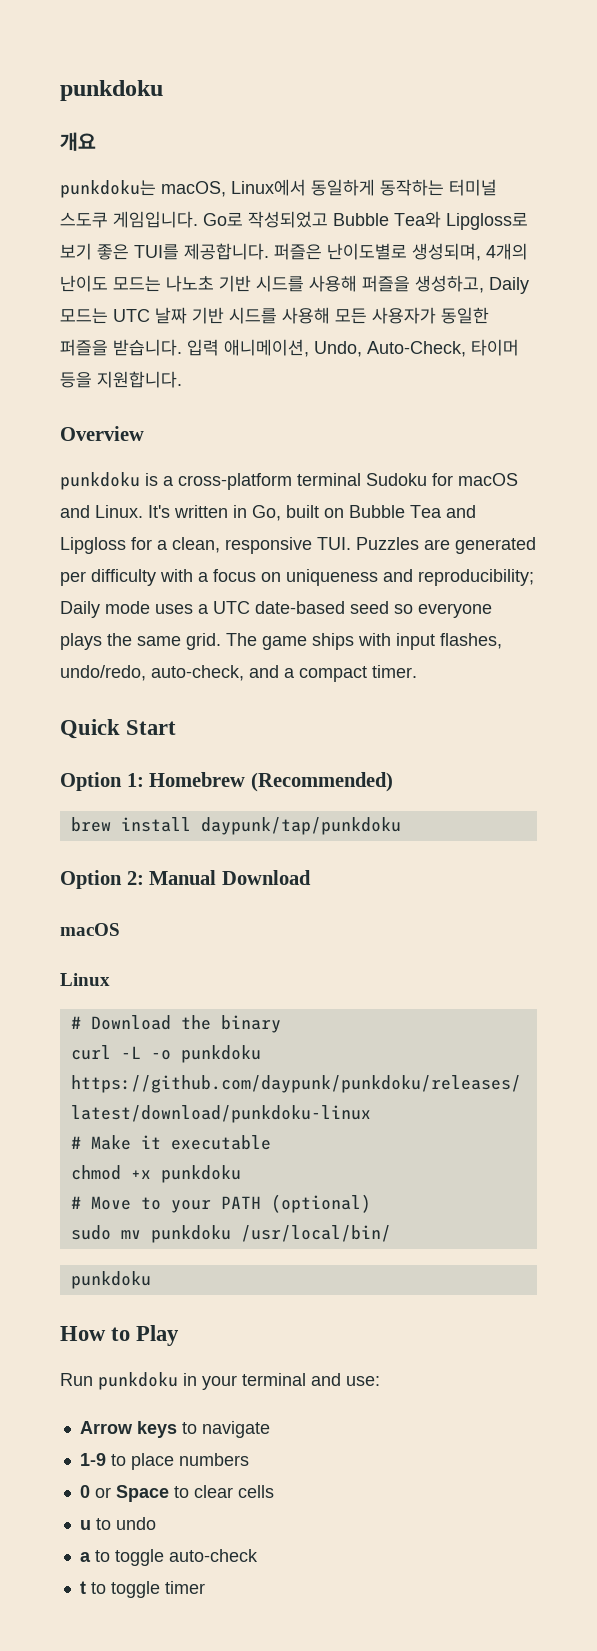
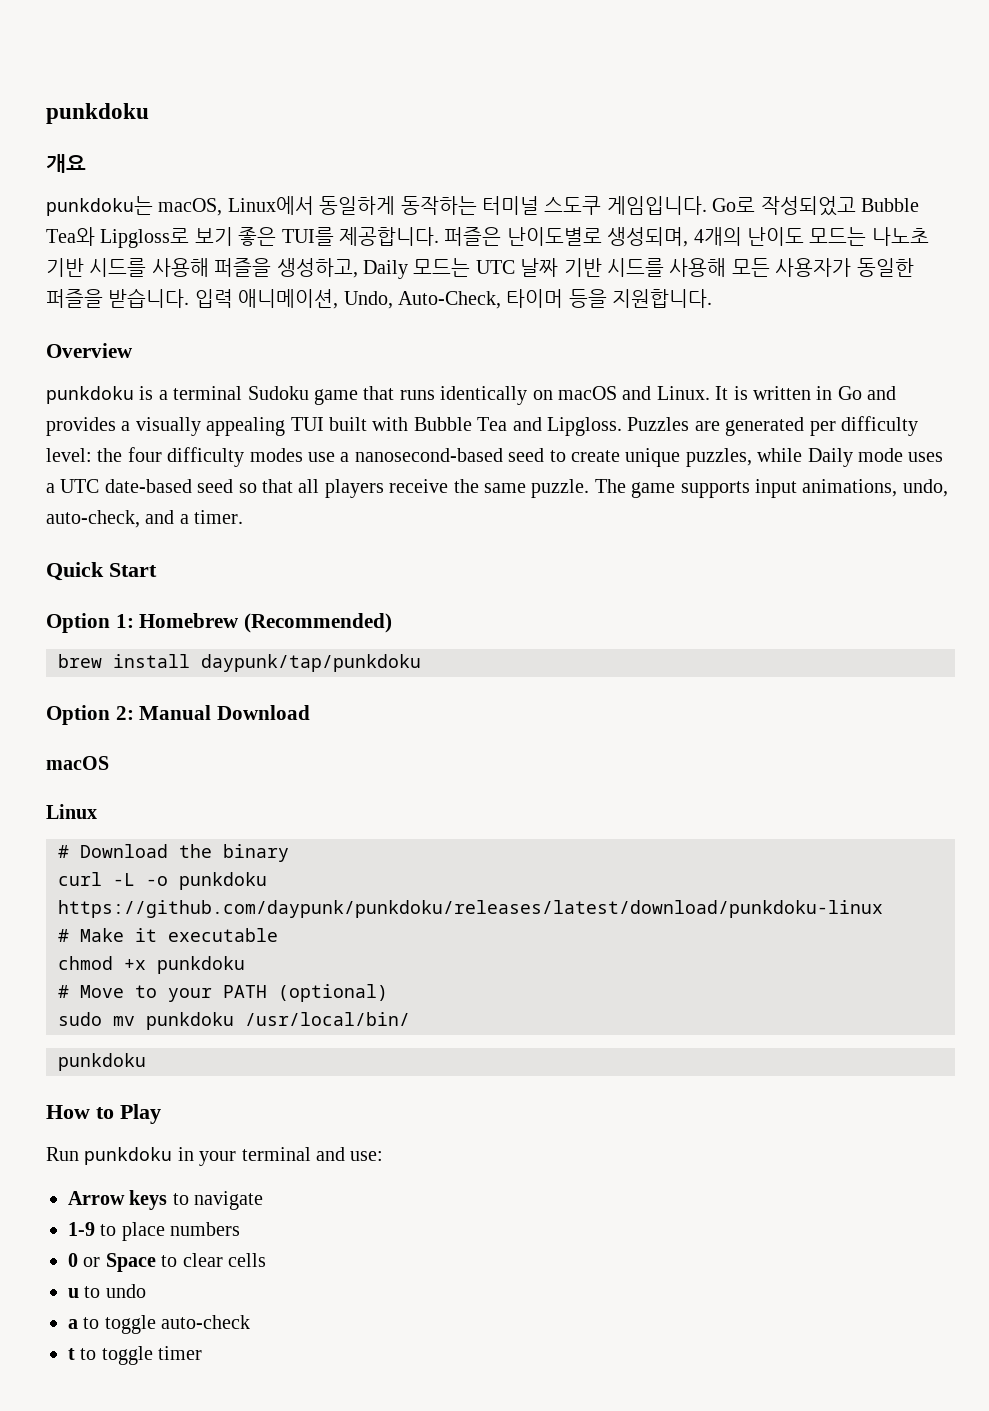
[178,473,292,490] cross‑platform -> (168, 395) none
[432,473,518,486] [60,505,476,521] [60,537,351,554] for macOS and Linux. It's written in Go, built on Bubble Tea and Lipgloss for a clean, responsive TUI. -> [314,386,897,405] [46,417,622,436] game that runs identically on macOS and Linux. It is written in Go and provides a visually appealing TUI built with Bubble Tea and Lipgloss.
[160,569,534,586] with a focus on uniqueness and reproducibility; -> [46,447,803,467] level: the four difficulty modes use a nanosecond-based seed to create unique puzzles, while
[418,603,492,618] [60,633,102,650] everyone plays -> [262,479,449,498] that all players receive
[186,633,221,650] grid. -> [531,479,590,498] puzzle.
[312,633,502,650] [60,665,146,681] ships with input flashes, undo/redo, -> [680,479,948,498] supports input animations, undo,
[299,666,367,682] compact -> (189, 519) none

